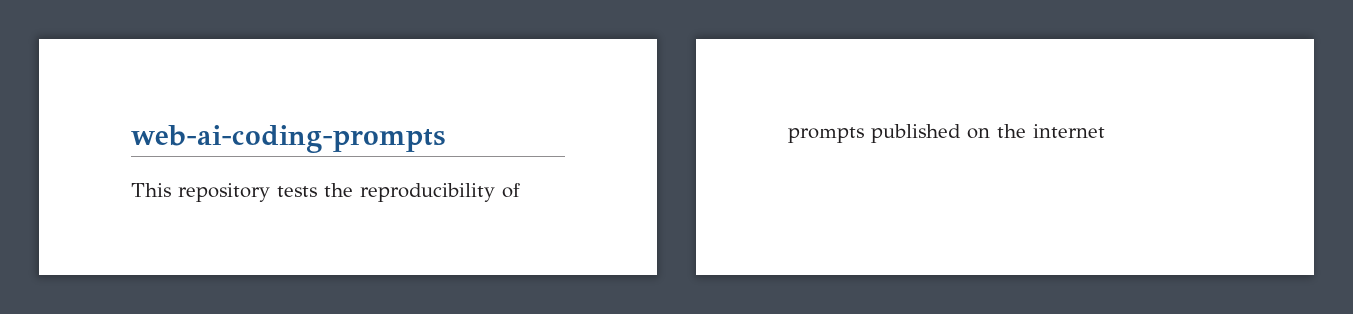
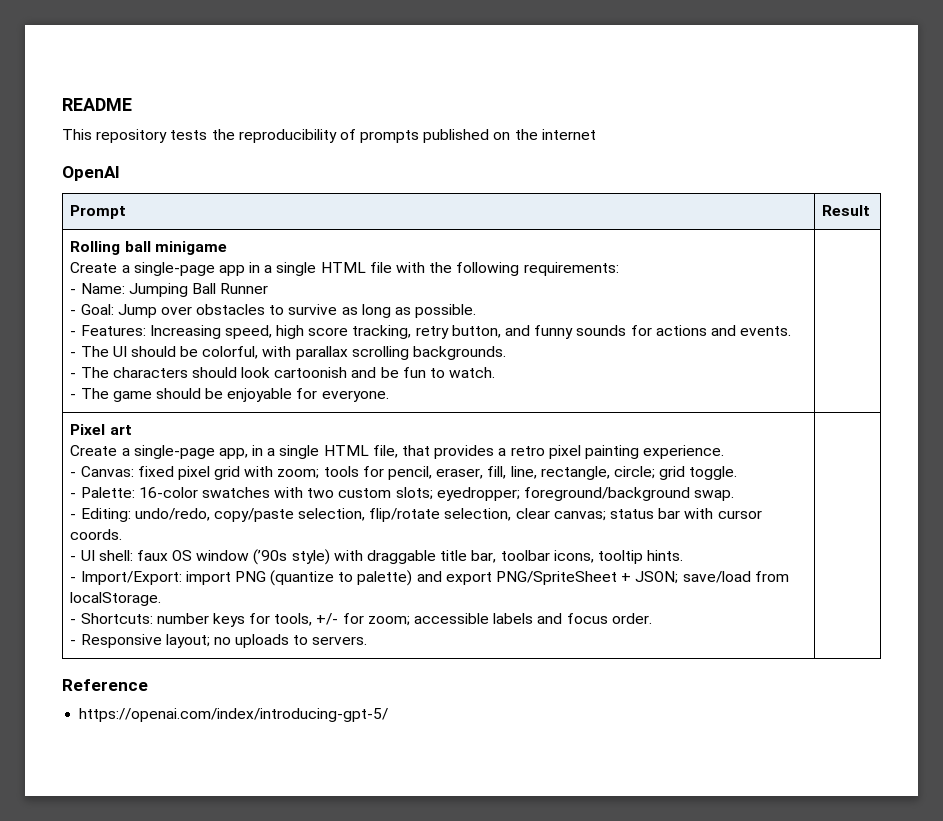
[131,125,445,153] web-ai-coding-prompts -> [62,98,132,111] README
(1105, 131) none -> [62,166,120,181] [70,205,127,219] [822,205,871,216] [70,241,227,255] [70,262,619,276] [70,283,269,297] [70,304,477,318] [70,325,792,339] [70,346,507,360] [70,367,496,378] [70,388,389,402] [70,424,132,435] [70,445,725,459] [70,466,738,480] [70,487,735,501] [70,508,762,522] [70,529,123,540] [70,549,684,565] [70,570,789,586] [70,592,162,606] [70,613,652,627] [70,634,368,648] [62,679,148,691] [79,708,389,722] // OpenAI // Prompt | Result // Rolling ball minigame // Create a single-page app in a single HTML file with the following requirements: // - Name: Jumping Ball Runner // - Goal: Jump over obstacles to survive as long as possible. // - Features: Increasing speed, high score tracking, retry button, and funny sounds for actions and events. // - The UI should be colorful, with parallax scrolling backgrounds. // - The characters should look cartoonish and be fun to watch. // - The game should be enjoyable for everyone. | // Pixel art // Create a single-page app, in a single HTML file, that provides a retro pixel painting experience. // - Canvas: fixed pixel grid with zoom; tools for pencil, eraser, fill, line, rectangle, circle; grid toggle. // - Palette: 16-color swatches with two custom slots; eyedropper; foreground/background swap. // - Editing: undo/redo, copy/paste selection, flip/rotate selection, clear canvas; status bar with cursor coords. // - UI shell: faux OS window (’90s style) with draggable title bar, toolbar icons, tooltip hints. // - Import/Export: import PNG (quantize to palette) and export PNG/SpriteSheet + JSON; save/load from localStorage. // - Shortcuts: number keys for tools, +/- for zoom; accessible labels and focus order. // - Responsive layout; no uploads to servers. | // Reference // https://openai.com/index/introducing-gpt-5/

